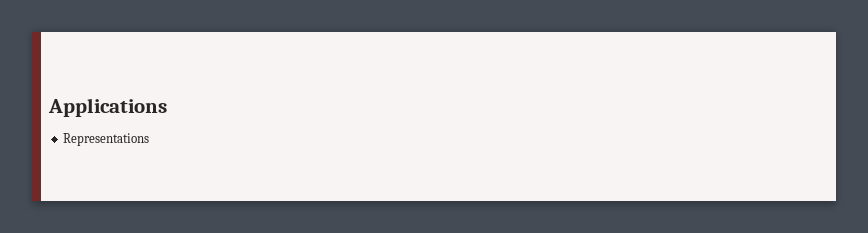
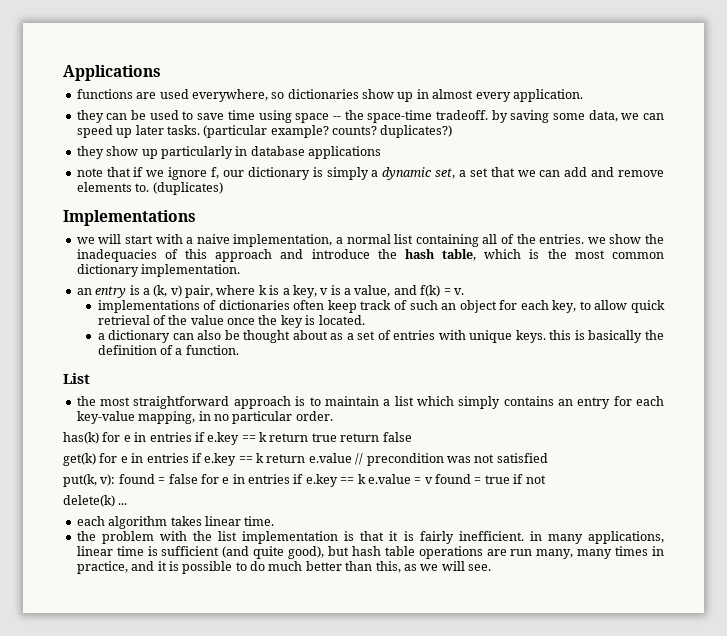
[63,133,150,146] Representations -> [76,89,583,102] [76,110,664,123] [76,125,453,138] [76,146,381,159] [76,167,664,180] [76,182,223,195] [63,210,196,226] [76,234,665,247] [76,249,664,262] [76,264,241,277] [76,285,464,298] [97,300,665,313] [97,315,365,328] [97,330,664,343] [97,345,239,355] [63,373,90,384] [76,396,665,409] [76,411,333,424] [63,432,412,445] [63,453,548,466] [63,474,546,487] [63,495,128,507] [76,516,275,529] [76,531,664,544] [76,546,664,559] [76,561,491,574] functions are used everywhere, so dictionaries show up in almost every application. // they can be used to save time using space -- the space-time tradeoff. by saving some data, we can speed up later tasks. (particular example? counts? duplicates?) // they show up particularly in database applications // note that if we ignore f, our dictionary is simply a dynamic set, a set that we can add and remove elements to. (duplicates) // Implementations // we will start with a naive implementation, a normal list containing all of the entries. we show the inadequacies of this approach and introduce the hash table, which is the most common dictionary implementation. // an entry is a (k, v) pair, where k is a key, v is a value, and f(k) = v. // implementations of dictionaries often keep track of such an object for each key, to allow quick retrieval of the value once the key is located. // a dictionary can also be thought about as a set of entries with unique keys. this is basically the definition of a function. // List // the most straightforward approach is to maintain a list which simply contains an entry for each key-value mapping, in no particular order. // has(k) for e in entries if e.key == k return true return false // get(k) for e in entries if e.key == k return e.value // precondition was not satisfied // put(k, v): found = false for e in entries if e.key == k e.value = v found = true if not // delete(k) ... // each algorithm takes linear time. // the problem with the list implementation is that it is fairly inefficient. in many applications, linear time is sufficient (and quite good), but hash table operations are run many, many times in practice, and it is possible to do much better than this, as we will see.

